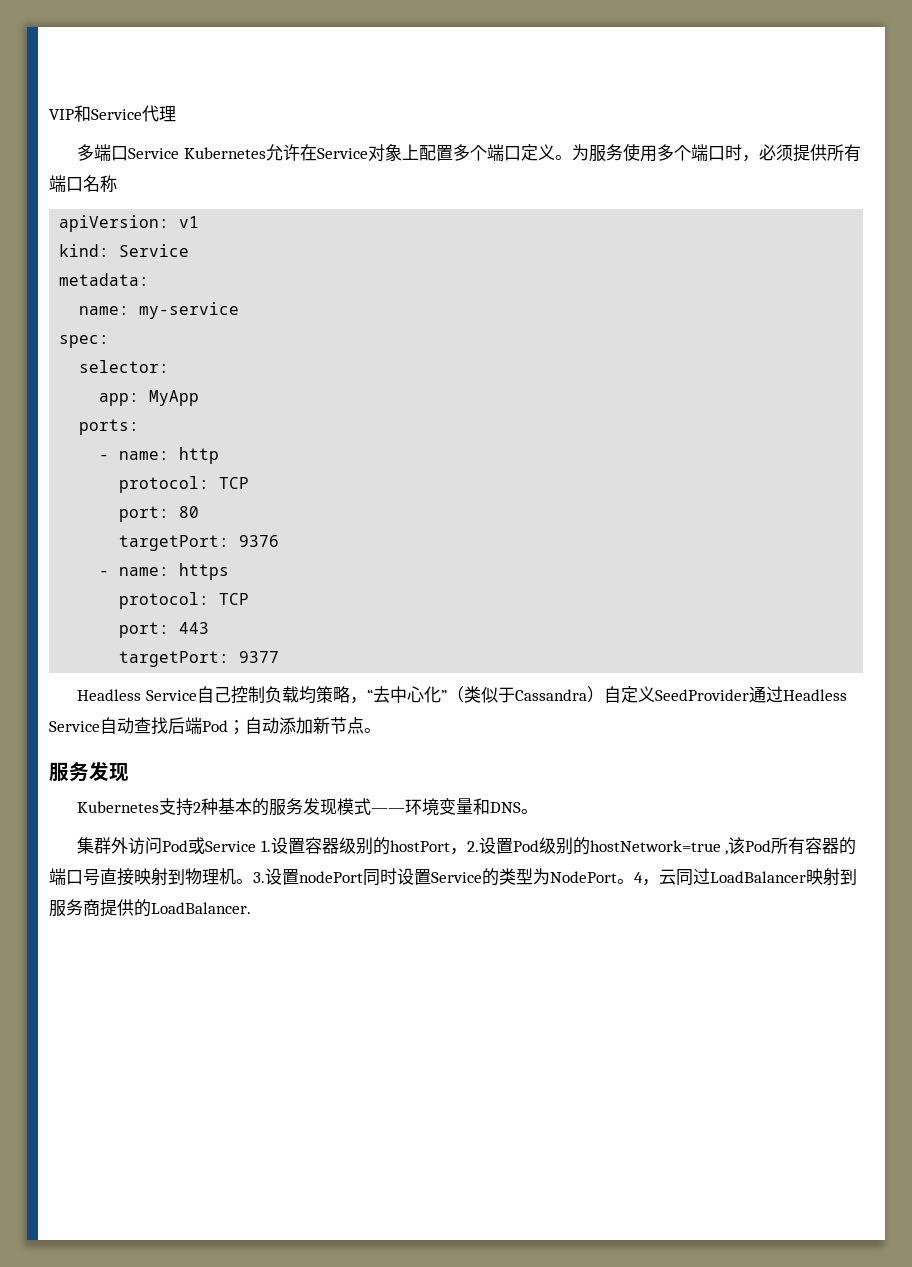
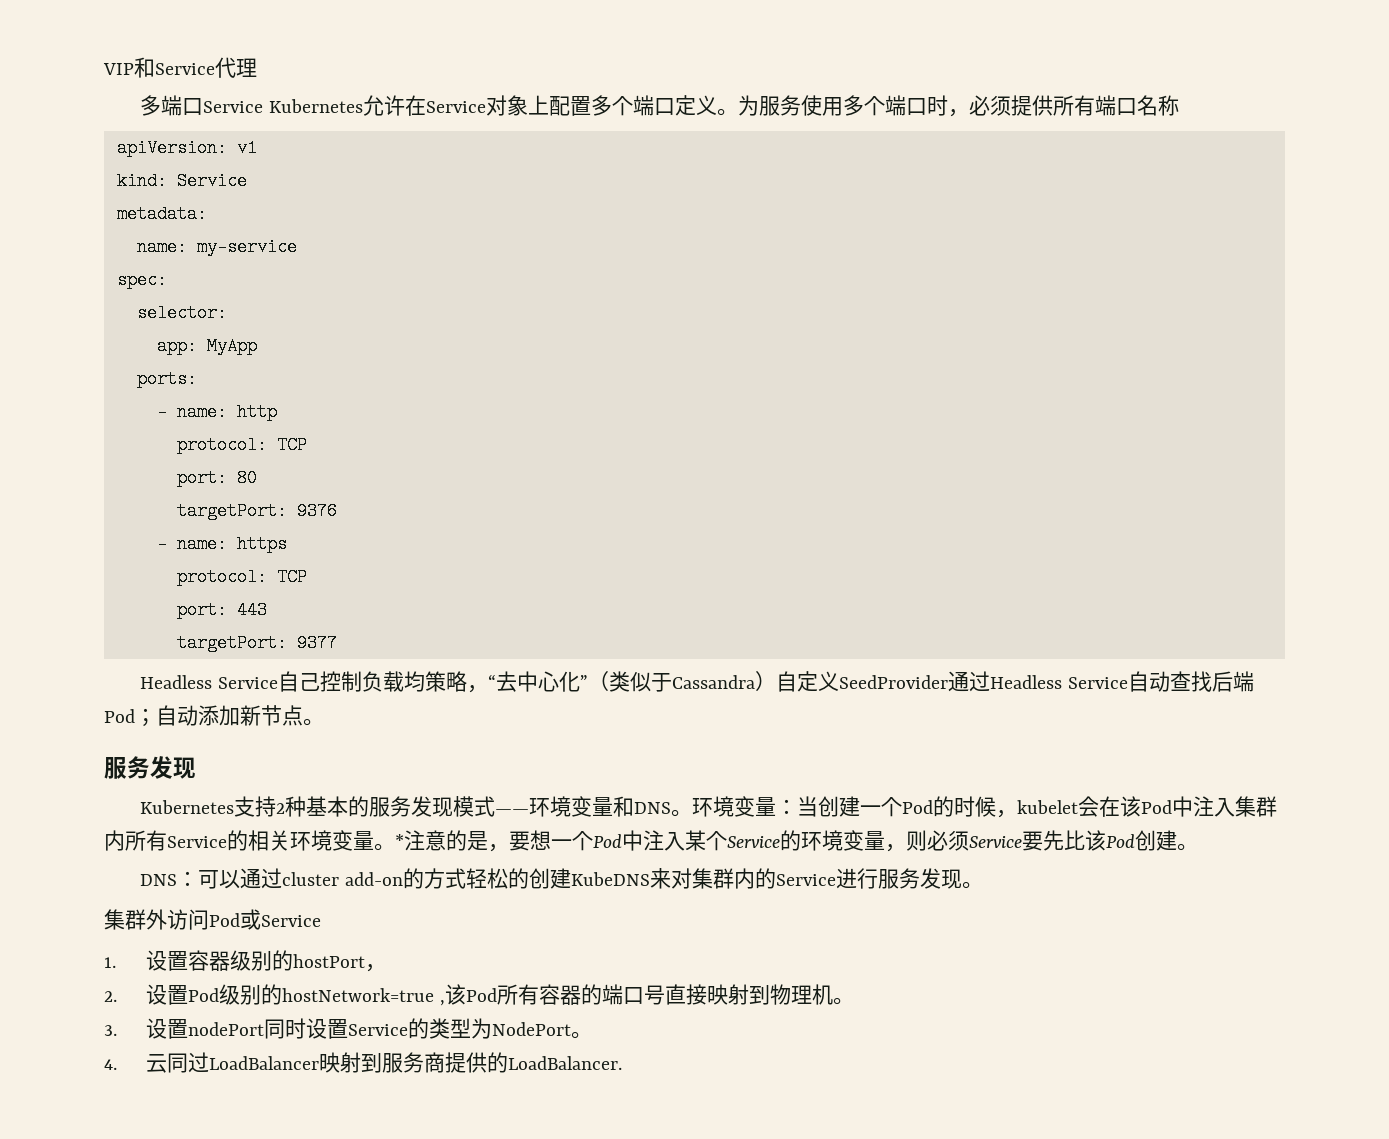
(539, 811) none -> [692,796,1278,818] [104,830,1198,852] [140,868,983,889] 环境变量：当创建一个Pod的时候，kubelet会在该Pod中注入集群内所有Service的相关环境变量。*注意的是，要想一个Pod中注入某个Service的环境变量，则必须Service要先比该Pod创建。 // DNS：可以通过cluster add-on的方式轻松的创建KubeDNS来对集群内的Service进行服务发现。
(257, 846) none -> (321, 921) //
(467, 851) none -> (386, 968) //
(253, 881) none -> (854, 1001) //
[634,872,659,886] 4， -> [104,1059,117,1070] // 4.

